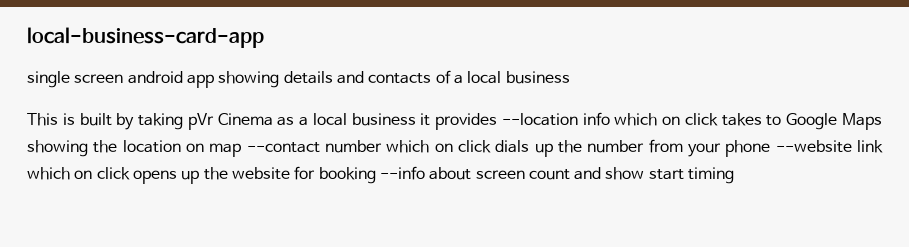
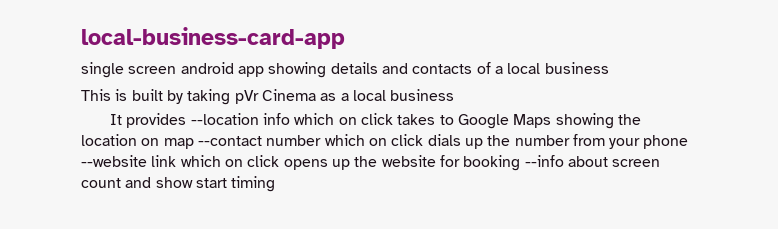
[420,113,431,126] it -> [110,114,123,125] // It

